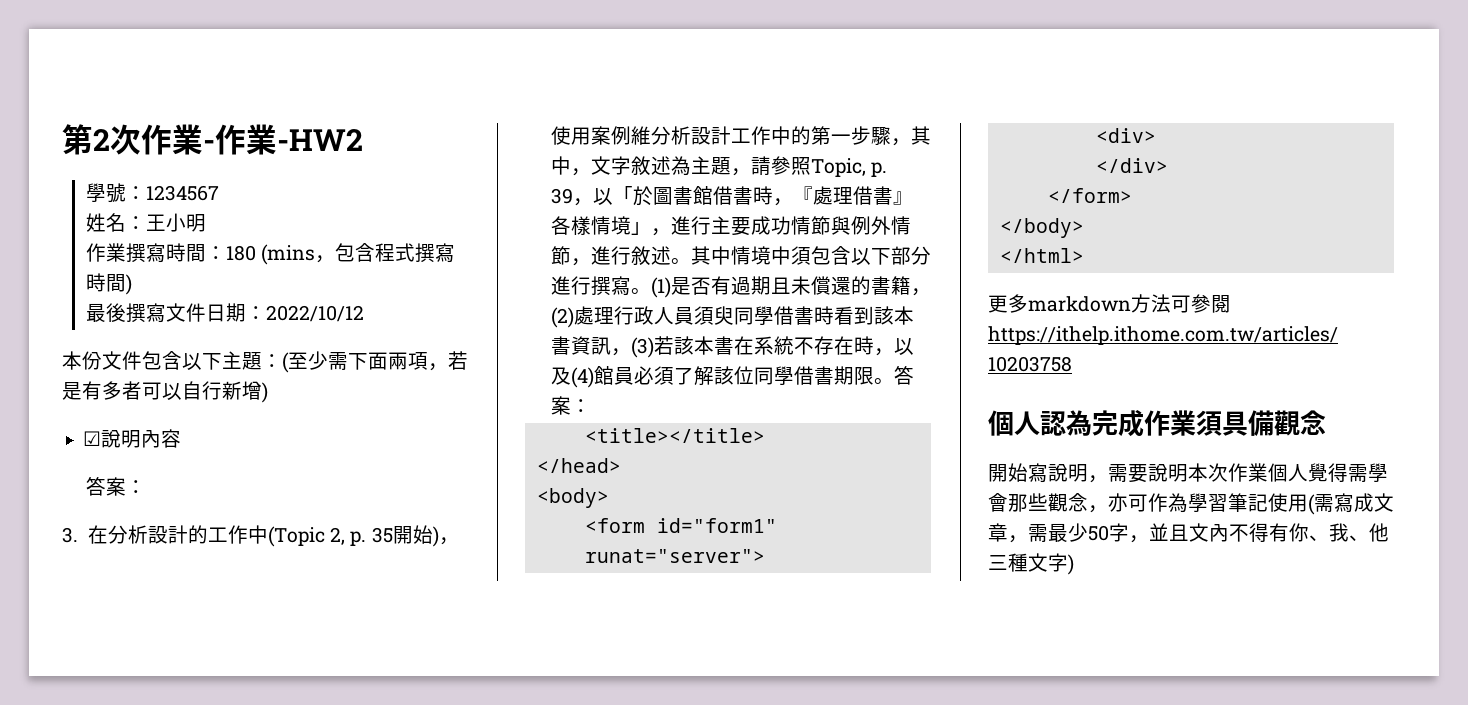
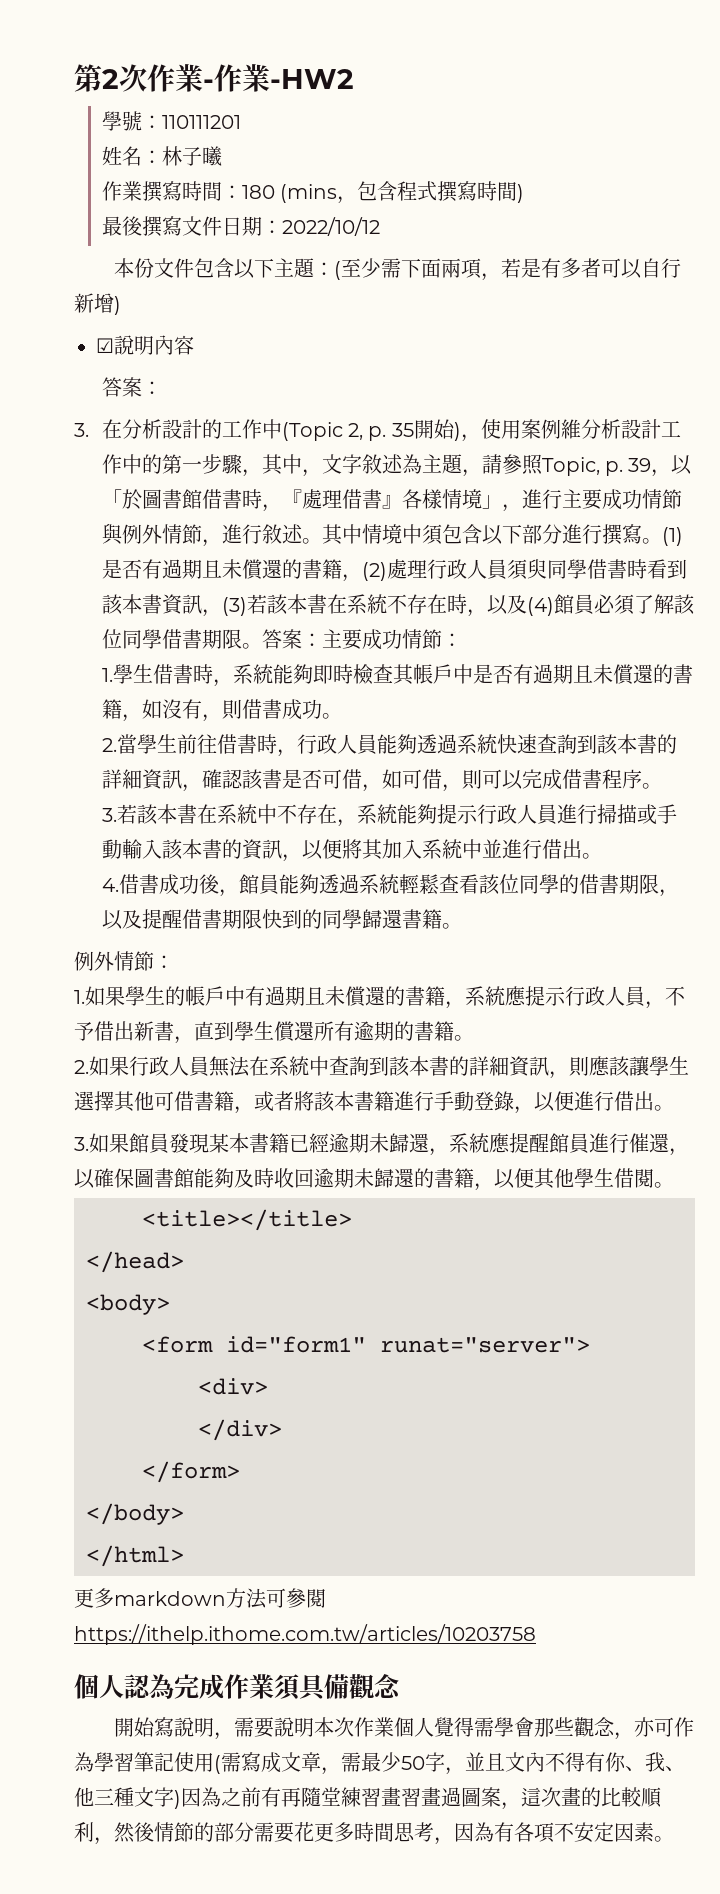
[145,185,219,201] 1234567 -> [161,115,241,129] 110111201
[145,213,206,232] 王小明 -> [161,146,222,166] 林子曦
(591, 406) none -> [321,629,462,650] [101,664,693,687] [101,699,342,722] [101,734,677,757] [101,769,662,792] [101,804,677,827] [101,839,602,862] [101,874,679,897] [101,909,462,930] [74,951,174,971] [74,986,685,1009] [74,1021,474,1044] [74,1056,689,1079] [74,1091,674,1114] [74,1133,689,1156] [74,1168,674,1191] 主要成功情節： // 1.學生借書時，系統能夠即時檢查其帳戶中是否有過期且未償還的書籍，如沒有，則借書成功。 // 2.當學生前往借書時，行政人員能夠透過系統快速查詢到該本書的詳細資訊，確認該書是否可借，如可借，則可以完成借書程序。 // 3.若該本書在系統中不存在，系統能夠提示行政人員進行掃描或手動輸入該本書的資訊，以便將其加入系統中並進行借出。 // 4.借書成功後，館員能夠透過系統輕鬆查看該位同學的借書期限，以及提醒借書期限快到的同學歸還書籍。 // 例外情節： // 1.如果學生的帳戶中有過期且未償還的書籍，系統應提示行政人員，不予借出新書，直到學生償還所有逾期的書籍。 // 2.如果行政人員無法在系統中查詢到該本書的詳細資訊，則應該讓學生選擇其他可借書籍，或者將該本書籍進行手動登錄，以便進行借出。 // 3.如果館員發現某本書籍已經逾期未歸還，系統應提醒館員進行催還，以確保圖書館能夠及時收回逾期未歸還的書籍，以便其他學生借閱。
(1074, 564) none -> [181,1787,662,1810] [74,1822,674,1845] 因為之前有再隨堂練習畫習畫過圖案，這次畫的比較順利，然後情節的部分需要花更多時間思考，因為有各項不安定因素。

